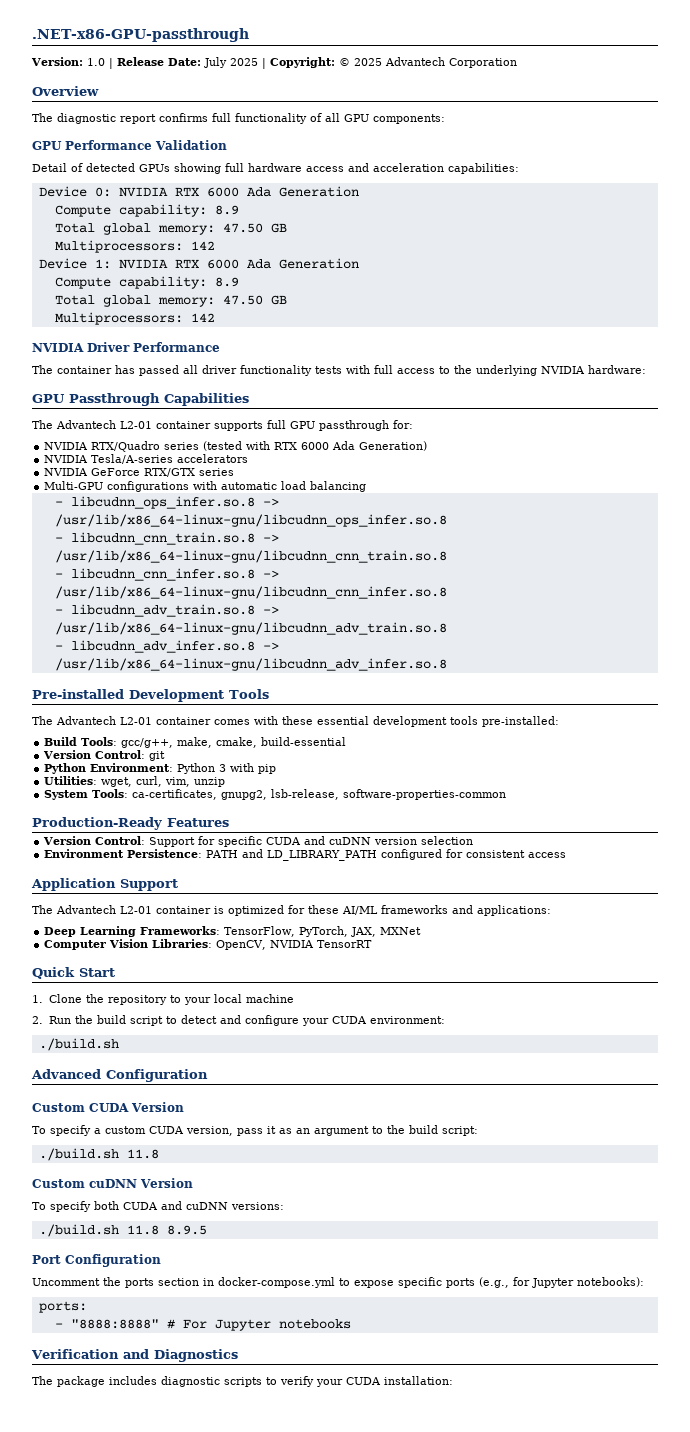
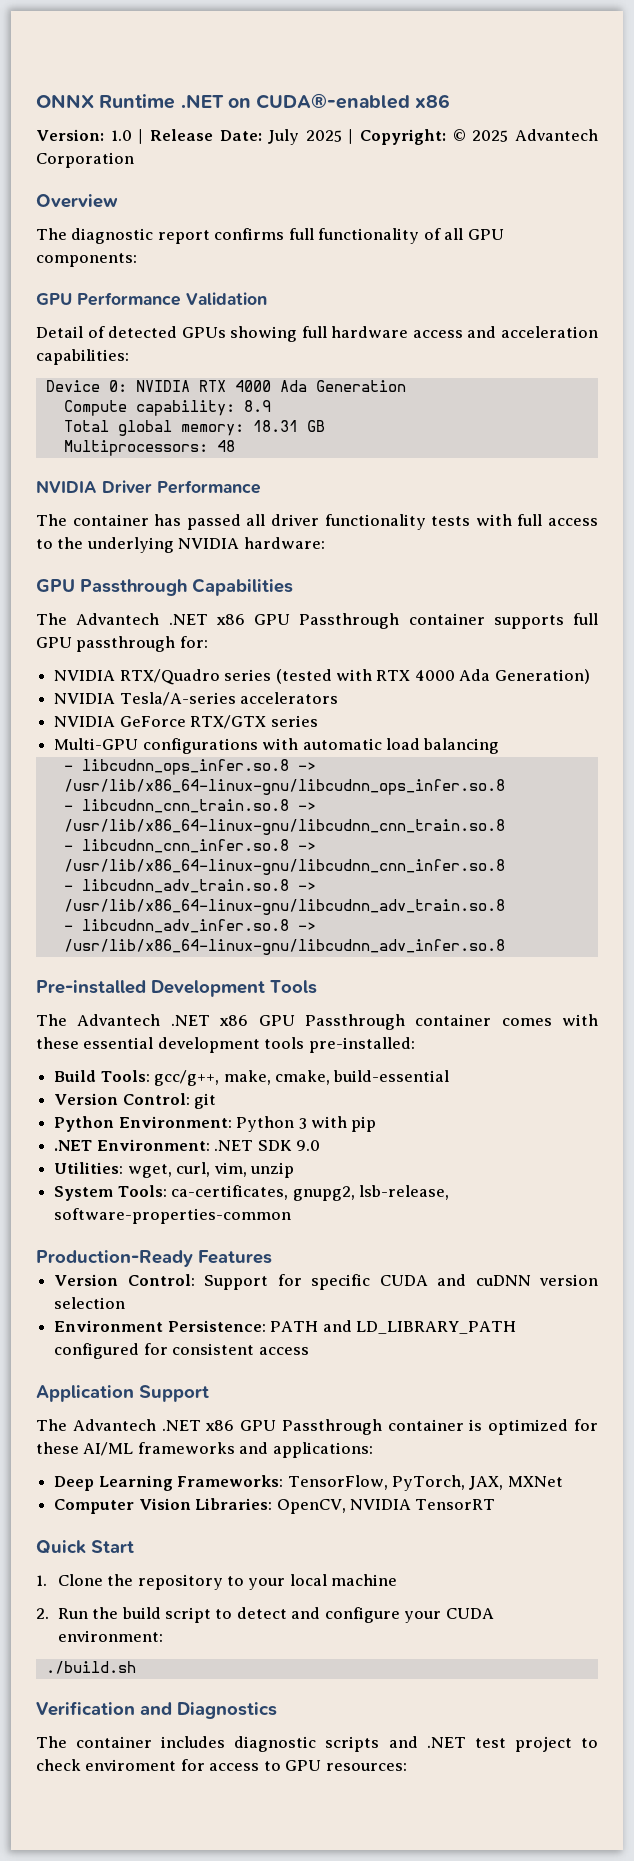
[32,28,249,42] .NET-x86-GPU-passthrough -> [36,93,451,109] ONNX Runtime .NET on CUDA®-enabled x86
[206,186,359,197] [54,204,239,217] [54,223,287,235] [54,240,215,253] [38,258,359,269] [54,276,239,289] [54,295,287,307] [54,312,215,325] 6000 Ada Generation // Compute capability: 8.9 // Total global memory: 47.50 GB // Multiprocessors: 142 // Device 1: NVIDIA RTX 6000 Ada Generation // Compute capability: 8.9 // Total global memory: 47.50 GB // Multiprocessors: 142 -> [234,380,406,392] [63,400,271,416] [63,420,325,436] [63,440,235,456] 4000 Ada Generation // Compute capability: 8.9 // Total global memory: 18.31 GB // Multiprocessors: 48
[120,421,152,429] L2-01 -> [168,613,400,629] .NET x86 GPU Passthrough
[301,442,330,450] 6000 -> [414,670,455,681] 4000
[120,717,152,725] L2-01 -> [170,1014,405,1030] .NET x86 GPU Passthrough
(277, 769) none -> [54,1139,320,1151] // .NET Environment: .NET SDK 9.0
[120,906,152,914] L2-01 -> [161,1419,382,1435] .NET x86 GPU Passthrough
[31,1069,208,1082] [32,1102,184,1112] [32,1125,478,1136] [38,1148,159,1161] [32,1178,193,1188] [32,1201,284,1212] [38,1224,207,1237] [32,1254,161,1267] [32,1277,644,1288] [38,1301,87,1313] [54,1319,351,1331] // Advanced Configuration // Custom CUDA Version // To specify a custom CUDA version, pass it as an argument to the build script: // ./build.sh 11.8 // Custom cuDNN Version // To specify both CUDA and cuDNN versions: // ./build.sh 11.8 8.9.5 // Port Configuration // Uncomment the ports section in docker-compose.yml to expose specific ports (e.g., for Jupyter notebooks): // ports: // - "8888:8888" # For Jupyter notebooks -> (136, 1667) none
[57,1376,105,1387] package -> [76,1736,153,1748] container
[266,1376,453,1387] to verify your CUDA installation: -> [388,1736,598,1752] [36,1759,407,1771] and .NET test project to check enviroment for access to GPU resources:

